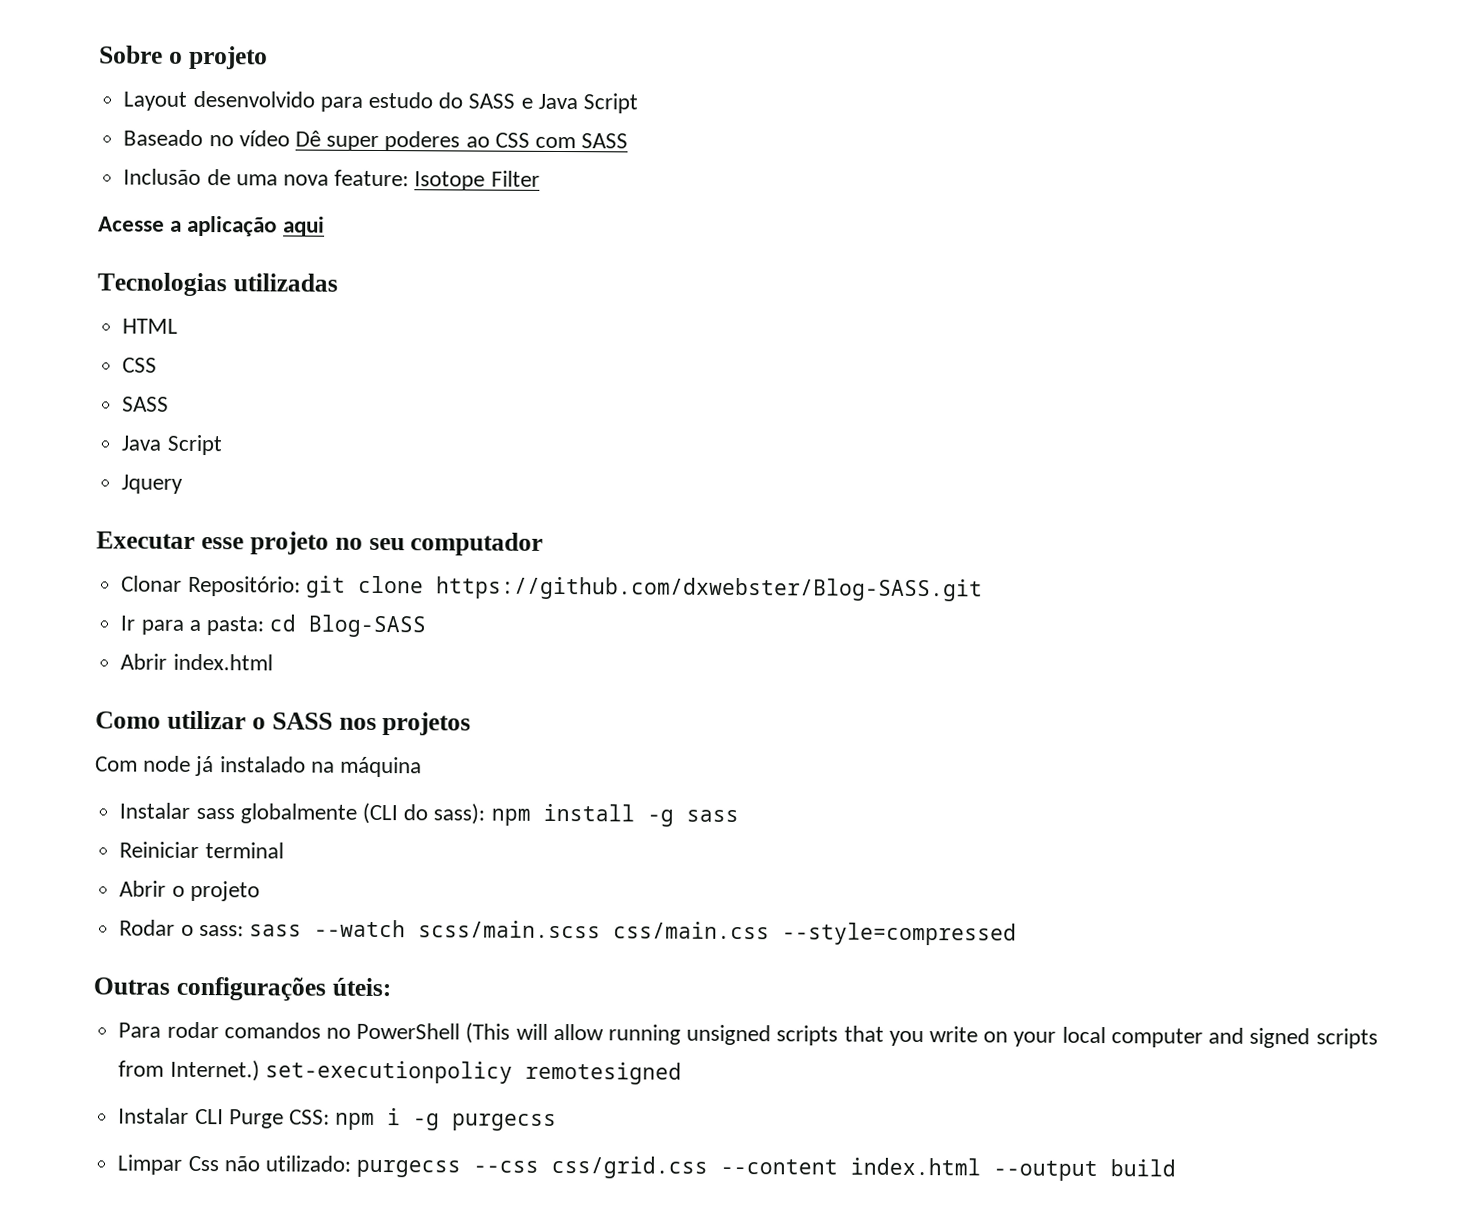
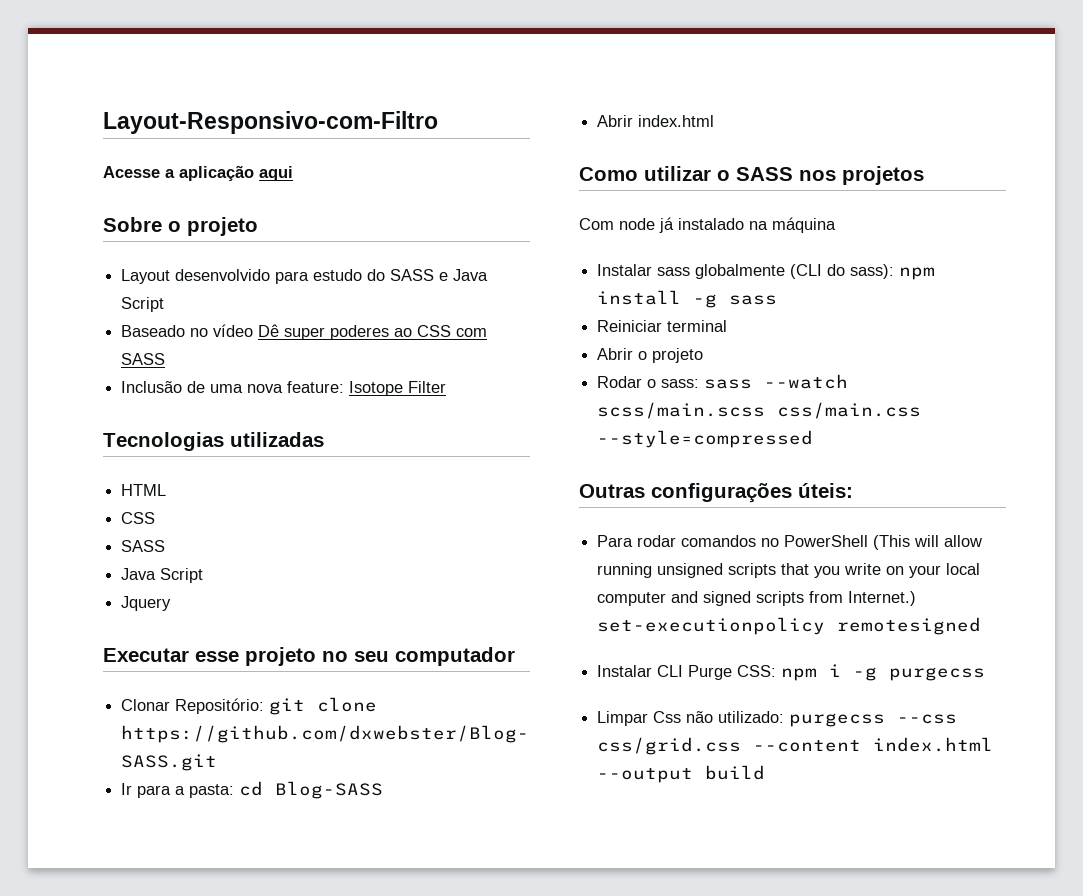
(99, 54) none -> [103,111,438,134] [103,165,293,181] Layout-Responsivo-com-Filtro // Acesse a aplicação aqui //
[98,215,325,237] // Acesse a aplicação aqui -> (447, 387) none

